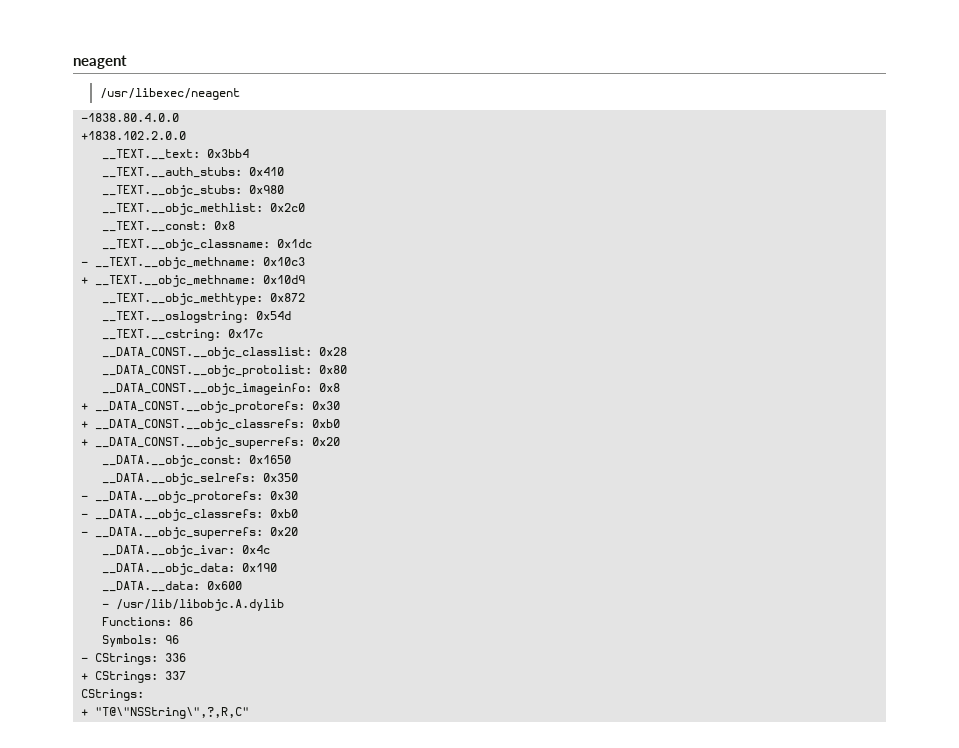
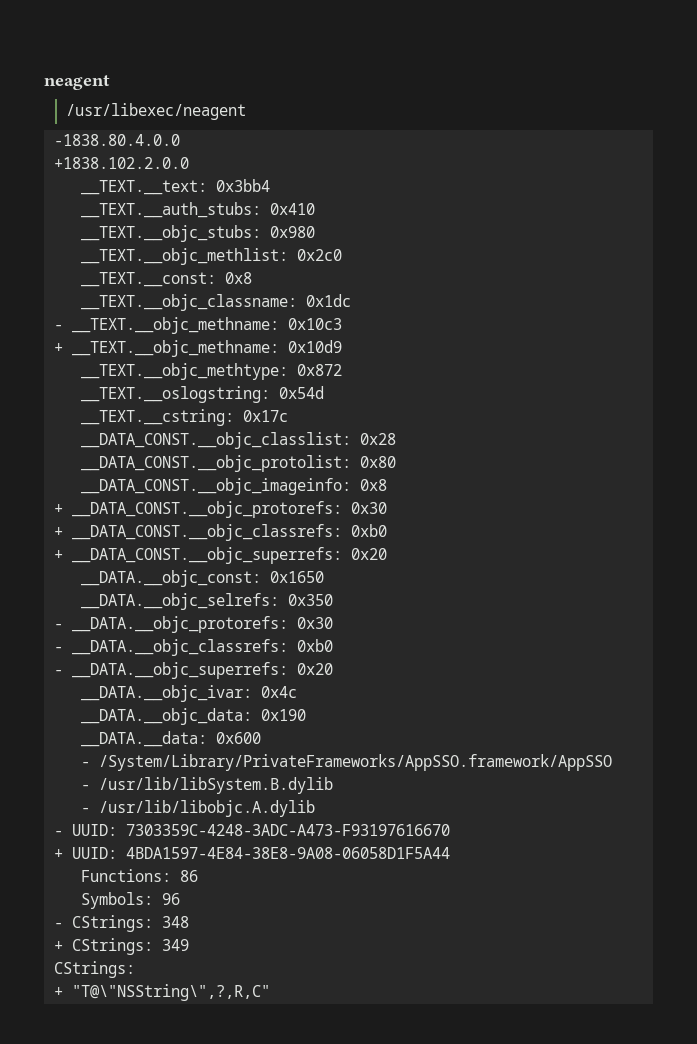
[116,599,285,611] /usr/lib/libobjc.A.dylib -> [99,754,613,771] [81,777,334,794] [81,800,316,817] [54,824,451,836] [54,847,451,859] /System/Library/PrivateFrameworks/AppSSO.framework/AppSSO // - /usr/lib/libSystem.B.dylib // - /usr/lib/libobjc.A.dylib // - UUID: 7303359C-4248-3ADC-A473-F93197616670 // + UUID: 4BDA1597-4E84-38E8-9A08-06058D1F5A44
[165,653,187,662] 336 -> [162,916,190,928] 348
[165,671,187,680] 337 -> [162,939,190,951] 349

